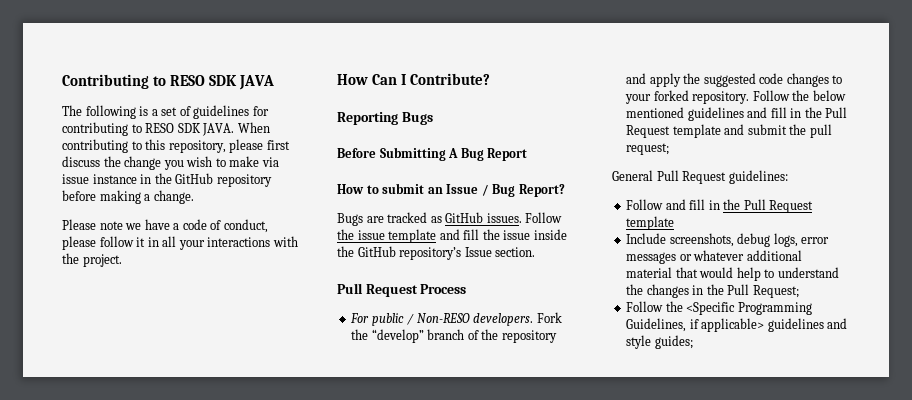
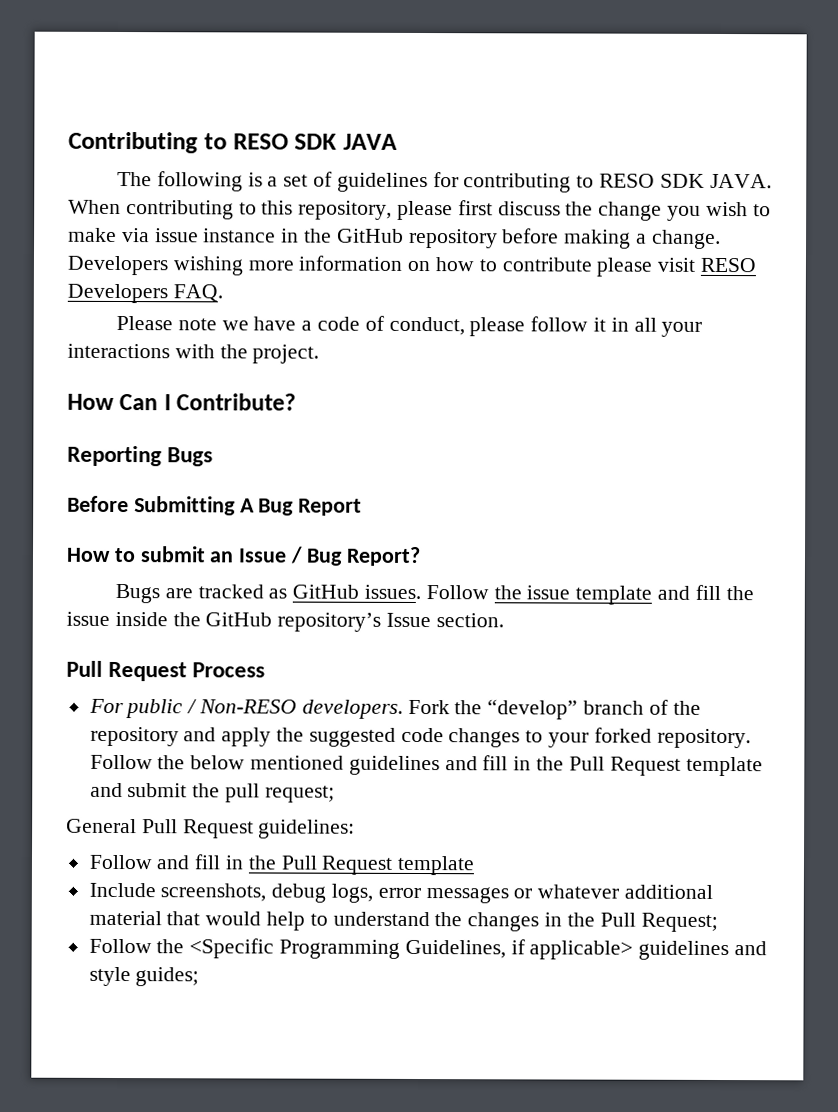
(194, 197) none -> [67,255,757,277] [67,283,223,304] Developers wishing more information on how to contribute please visit RESO Developers FAQ.

